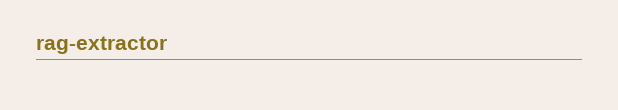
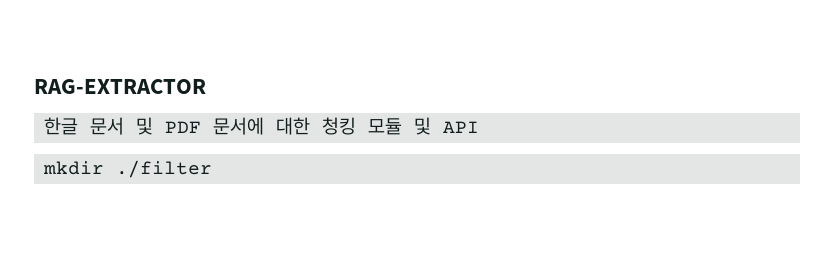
[36,36,167,54] rag-extractor -> [34,79,206,94] [44,117,480,135] [43,160,213,178] RAG-EXTRACTOR // 한글 문서 및 PDF 문서에 대한 청킹 모듈 및 API // mkdir ./filter

